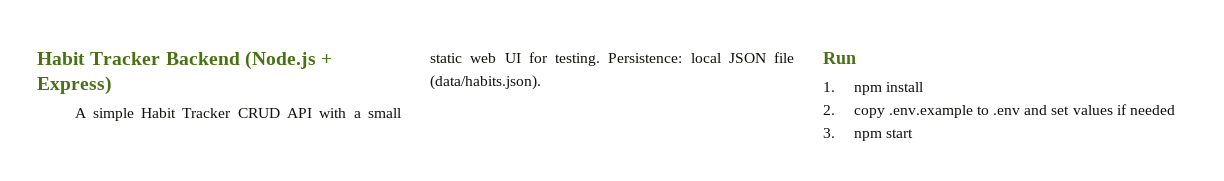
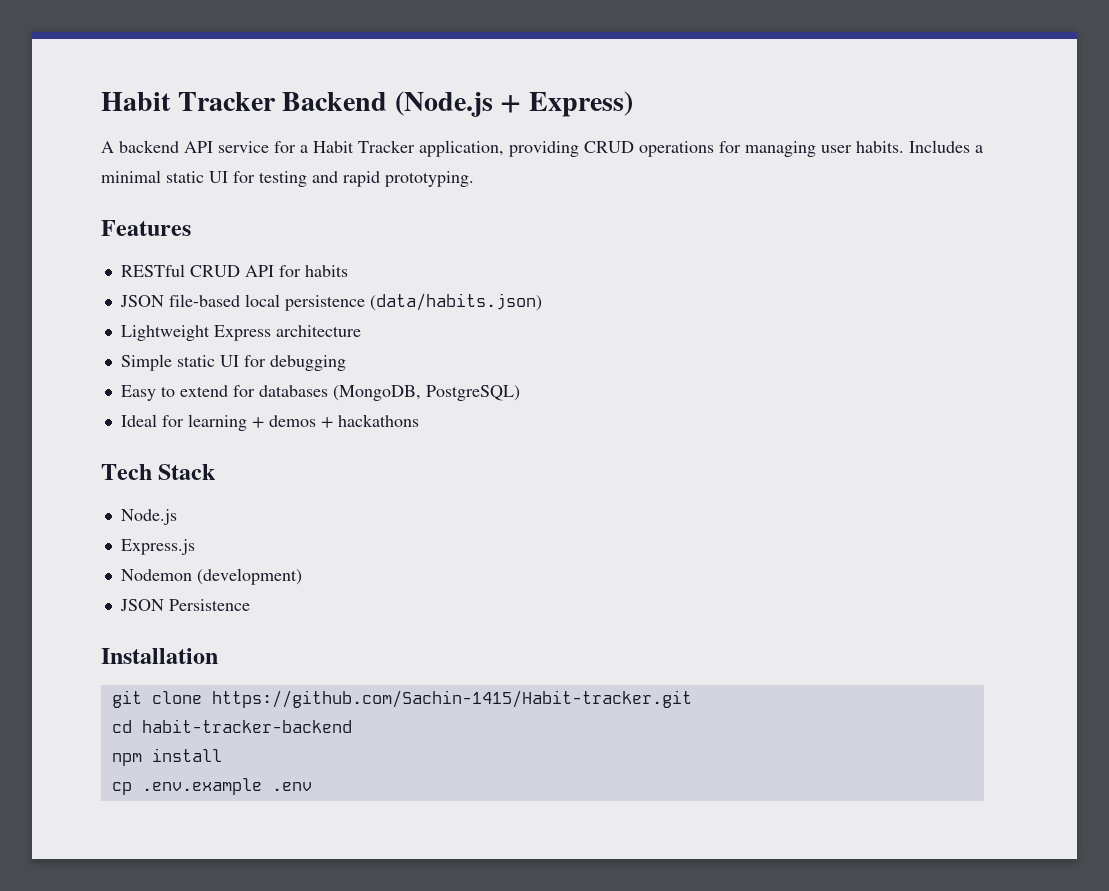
[92,108,402,121] [430,52,794,66] [430,75,541,90] [823,52,856,64] [823,82,923,95] [823,104,1176,118] [823,128,913,141] simple Habit Tracker CRUD API with a small static web UI for testing. Persistence: local JSON file (data/habits.json). // Run // 1. npm install // 2. copy .env.example to .env and set values if needed // 3. npm start -> [119,140,983,157] [101,170,474,187] [101,220,191,236] [120,264,348,277] [119,293,542,311] [120,325,361,341] [120,354,346,371] [120,385,520,401] [120,414,419,431] [101,464,217,480] [120,509,177,525] [120,539,195,555] [120,568,302,585] [119,599,250,611] [101,648,218,664] [111,690,692,708] [111,719,352,733] [111,748,222,766] [111,778,312,795] backend API service for a Habit Tracker application, providing CRUD operations for managing user habits. Includes a minimal static UI for testing and rapid prototyping. // Features // RESTful CRUD API for habits // JSON file-based local persistence (data/habits.json) // Lightweight Express architecture // Simple static UI for debugging // Easy to extend for databases (MongoDB, PostgreSQL) // Ideal for learning + demos + hackathons // Tech Stack // Node.js // Express.js // Nodemon (development) // JSON Persistence // Installation // git clone https://github.com/Sachin-1415/Habit-tracker.git // cd habit-tracker-backend // npm install // cp .env.example .env

